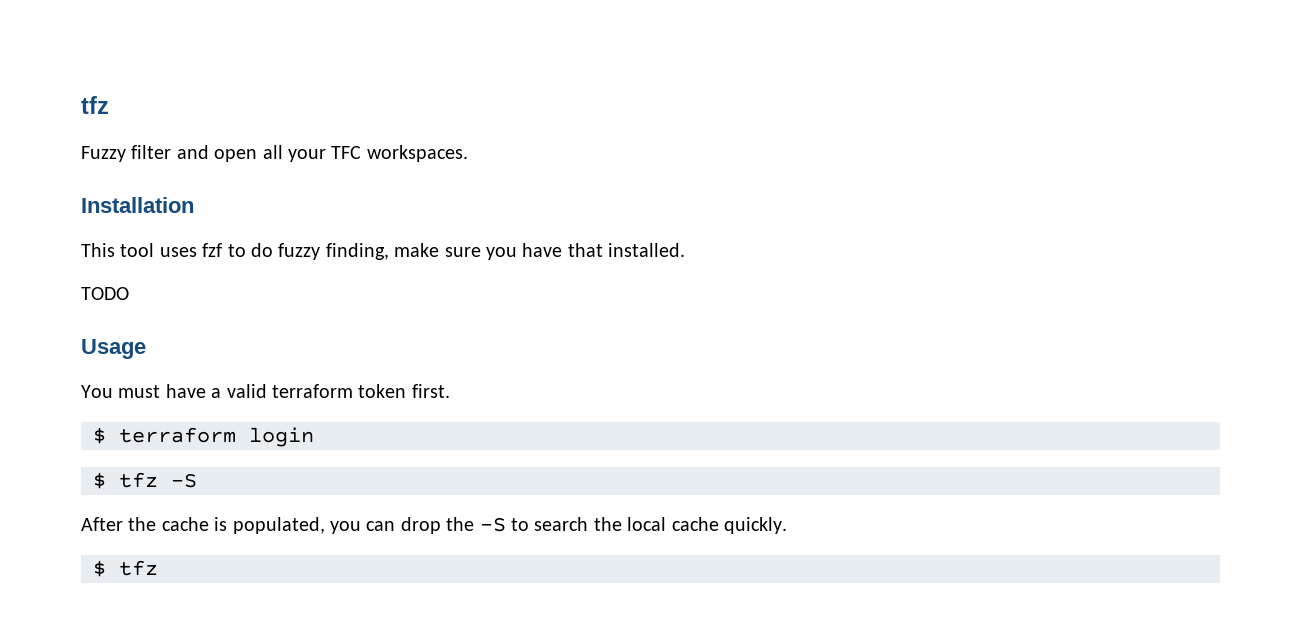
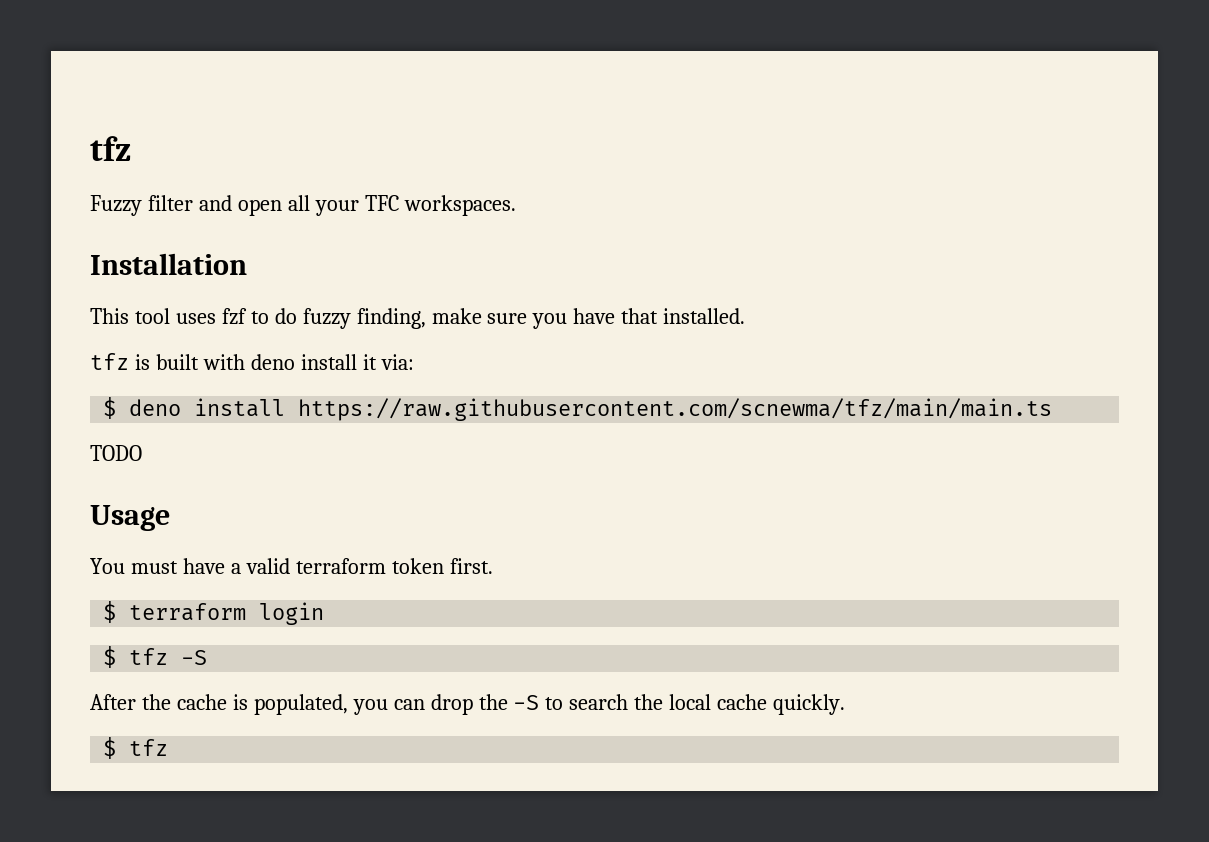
(686, 250) none -> [90,353,414,370] [103,397,1053,421] // tfz is built with deno install it via: // $ deno install https://raw.githubusercontent.com/scnewma/tfz/main/main.ts

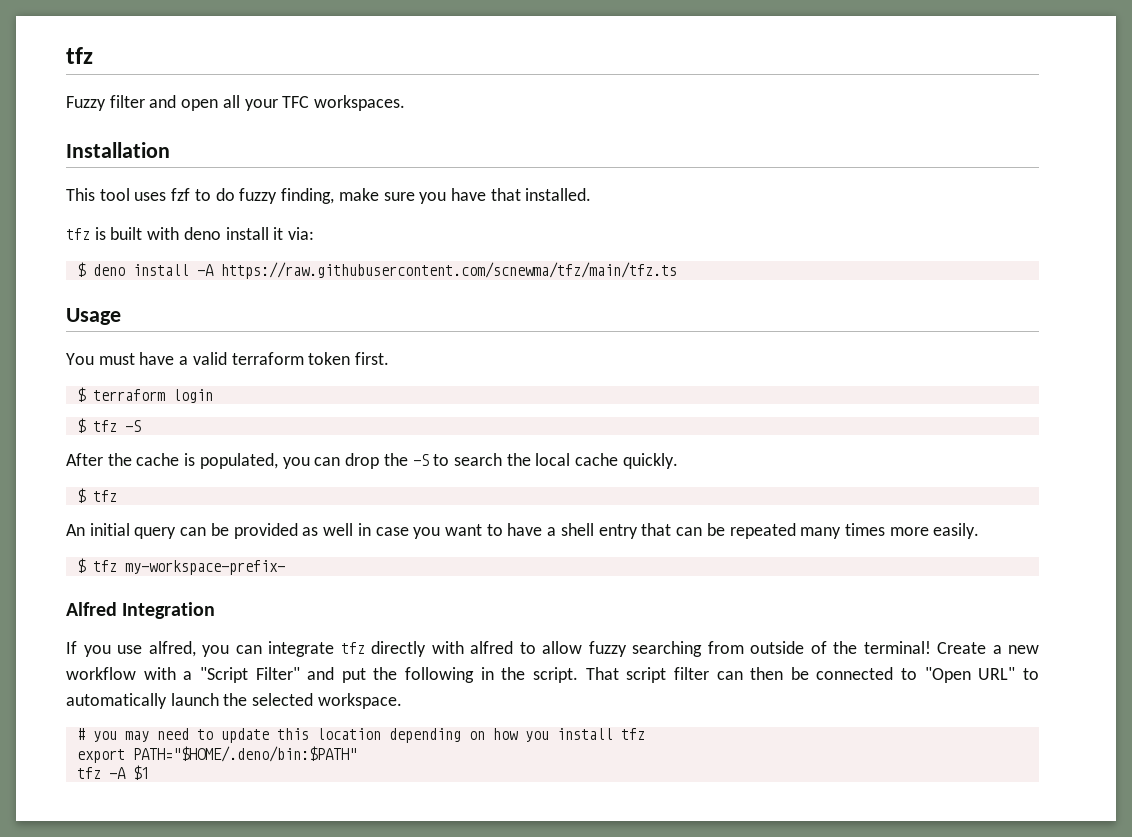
[298,398,1053,421] [90,445,142,461] https://raw.githubusercontent.com/scnewma/tfz/main/main.ts // TODO -> [196,262,677,279] -A https://raw.githubusercontent.com/scnewma/tfz/main/tfz.ts
(169, 747) none -> [66,523,980,539] [76,558,285,575] [66,602,216,619] [66,641,1039,657] [66,667,1039,683] [66,693,402,709] [76,728,645,743] [76,746,357,763] [76,765,149,780] // An initial query can be provided as well in case you want to have a shell entry that can be repeated many times more easily. // $ tfz my-workspace-prefix- // Alfred Integration // If you use alfred, you can integrate tfz directly with alfred to allow fuzzy searching from outside of the terminal! Create a new workflow with a "Script Filter" and put the following in the script. That script filter can then be connected to "Open URL" to automatically launch the selected workspace. // # you may need to update this location depending on how you install tfz // export PATH="$HOME/.deno/bin:$PATH" // tfz -A $1

